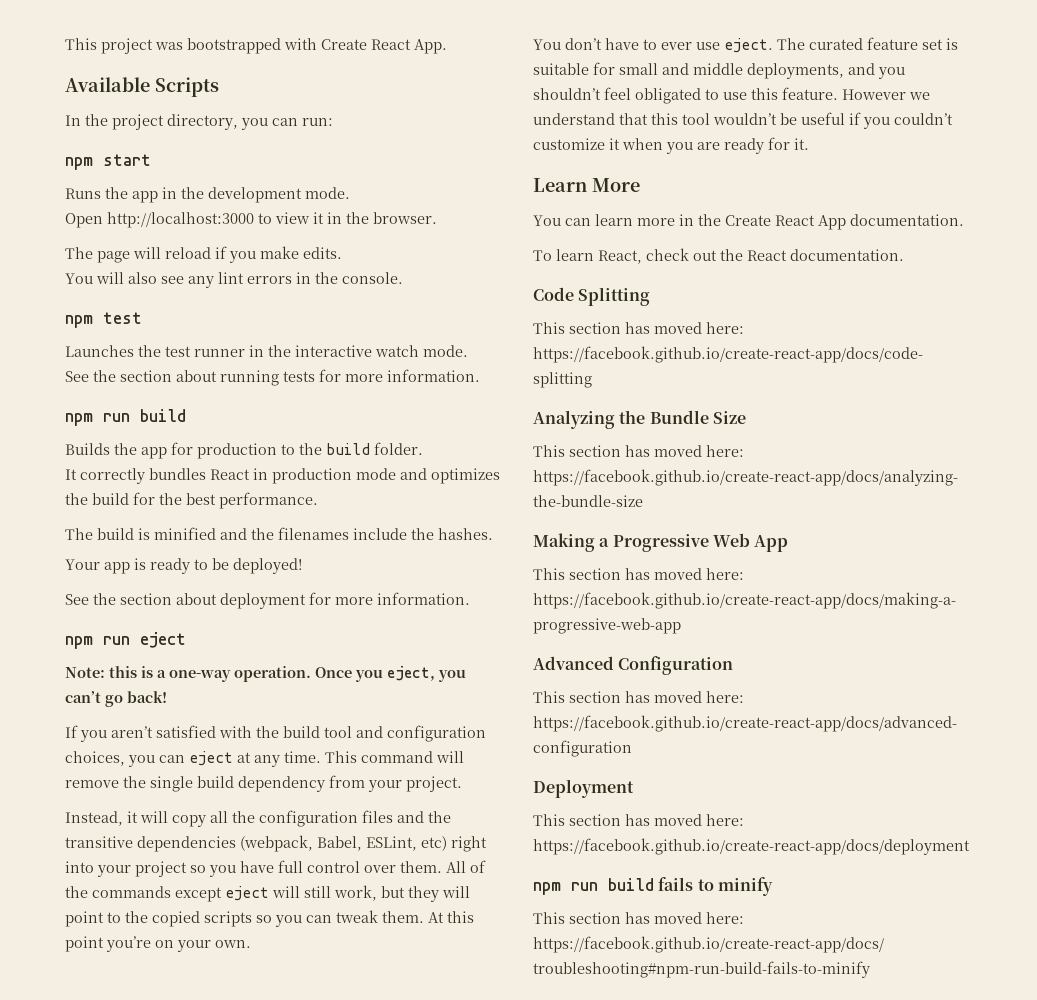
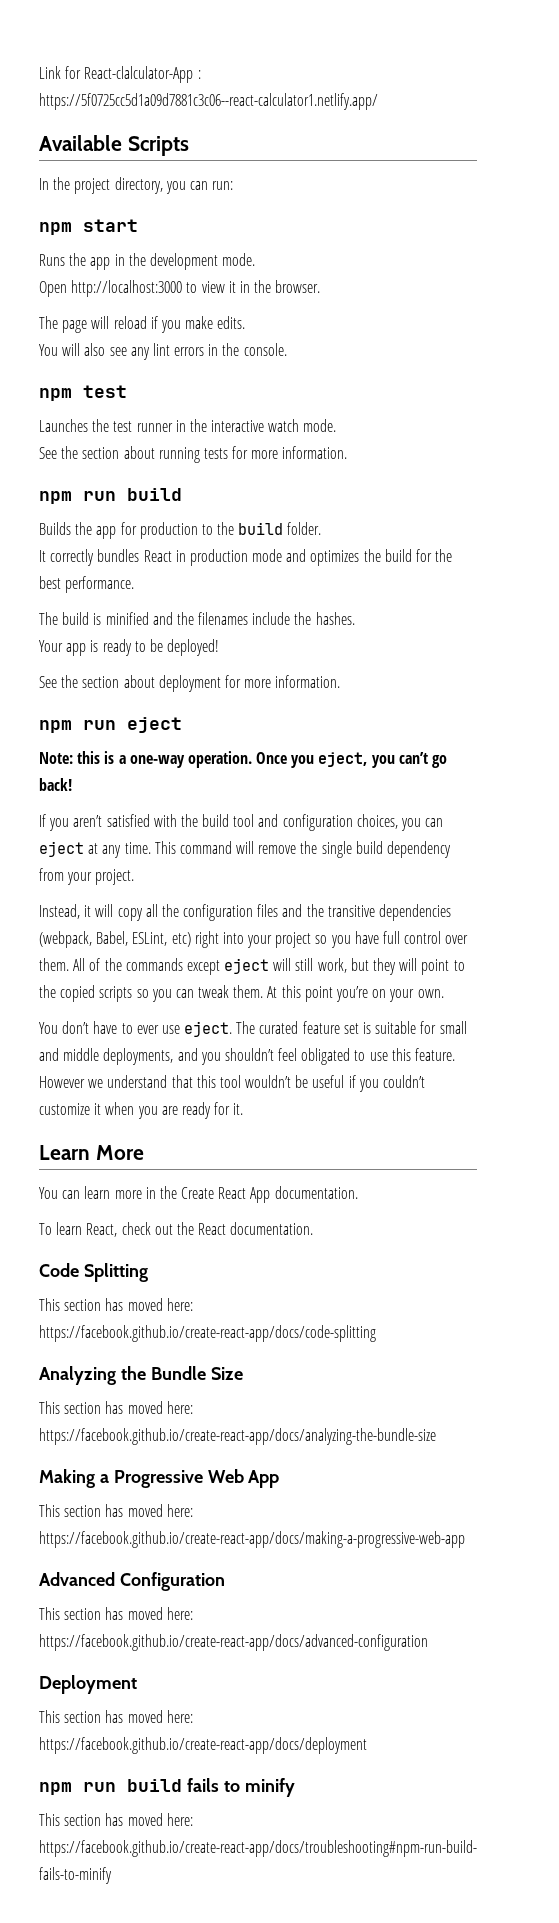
[65,38,447,54] This project was bootstrapped with Create React App. -> [39,66,201,83] [39,93,378,110] Link for React-clalculator-App : https://5f0725cc5d1a09d7881c3c06--react-calculator1.netlify.app/

